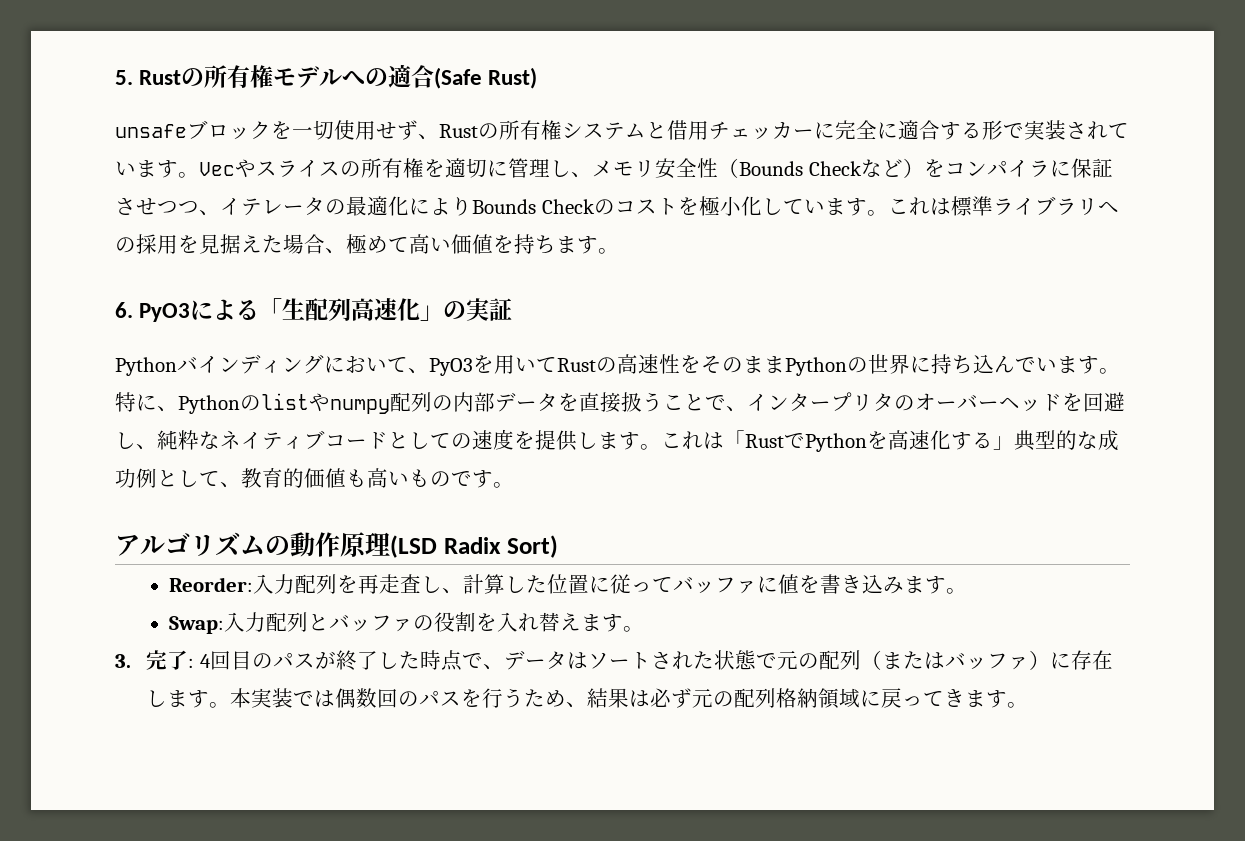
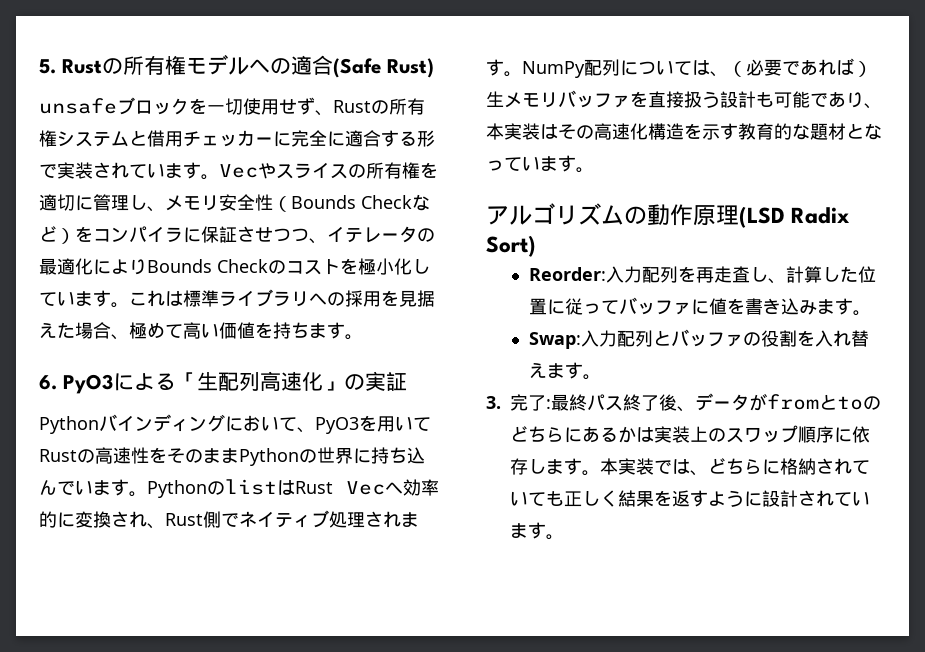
[115,392,178,412] 特に、 -> (147, 494) none
[309,392,1125,414] [115,429,1119,452] [115,468,472,488] やnumpy配列の内部データを直接扱うことで、インタープリタのオーバーヘッドを回避し、純粋なネイティブコードとしての速度を提供します。これは「RustでPythonを高速化する」典型的な成功例として、教育的価値も高いもので -> [277,479,439,496] [39,510,419,529] [486,58,872,78] [486,90,882,109] [486,123,882,140] [486,156,558,171] はRust Vecへ効率的に変換され、Rust側でネイティブ処理されます。NumPy配列については、（必要であれば）生メモリバッファを直接扱う設計も可能であり、本実装はその高速化構造を示す教育的な題材となっていま
[199,650,1113,671] 4回目のパスが終了した時点で、データはソートされた状態で元の配列（またはバッファ）に存在 -> [551,393,881,412] [510,425,870,443] [510,458,528,475] 最終パス終了後、データがfromとtoのどちらにあるかは実装上のスワップ順序に依存
[335,688,966,709] 偶数回のパスを行うため、結果は必ず元の配列格納領域に戻ってき -> [690,458,870,476] [510,490,870,507] 、どちらに格納されていても正しく結果を返すように設計されてい

